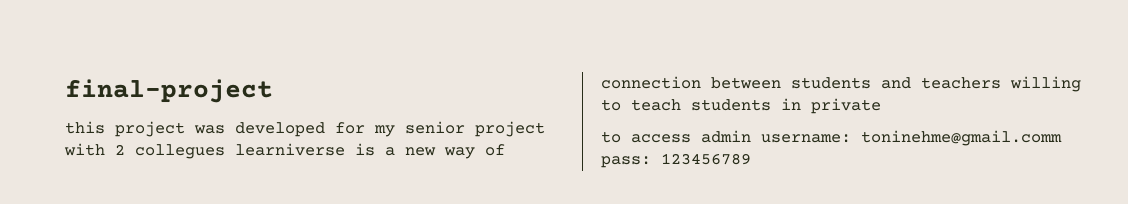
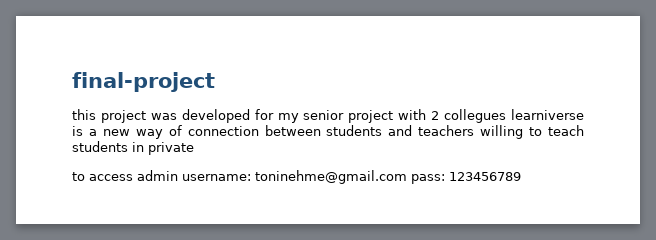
[861,130,1062,146] toninehme@gmail.comm -> [255,170,407,184] toninehme@gmail.com

